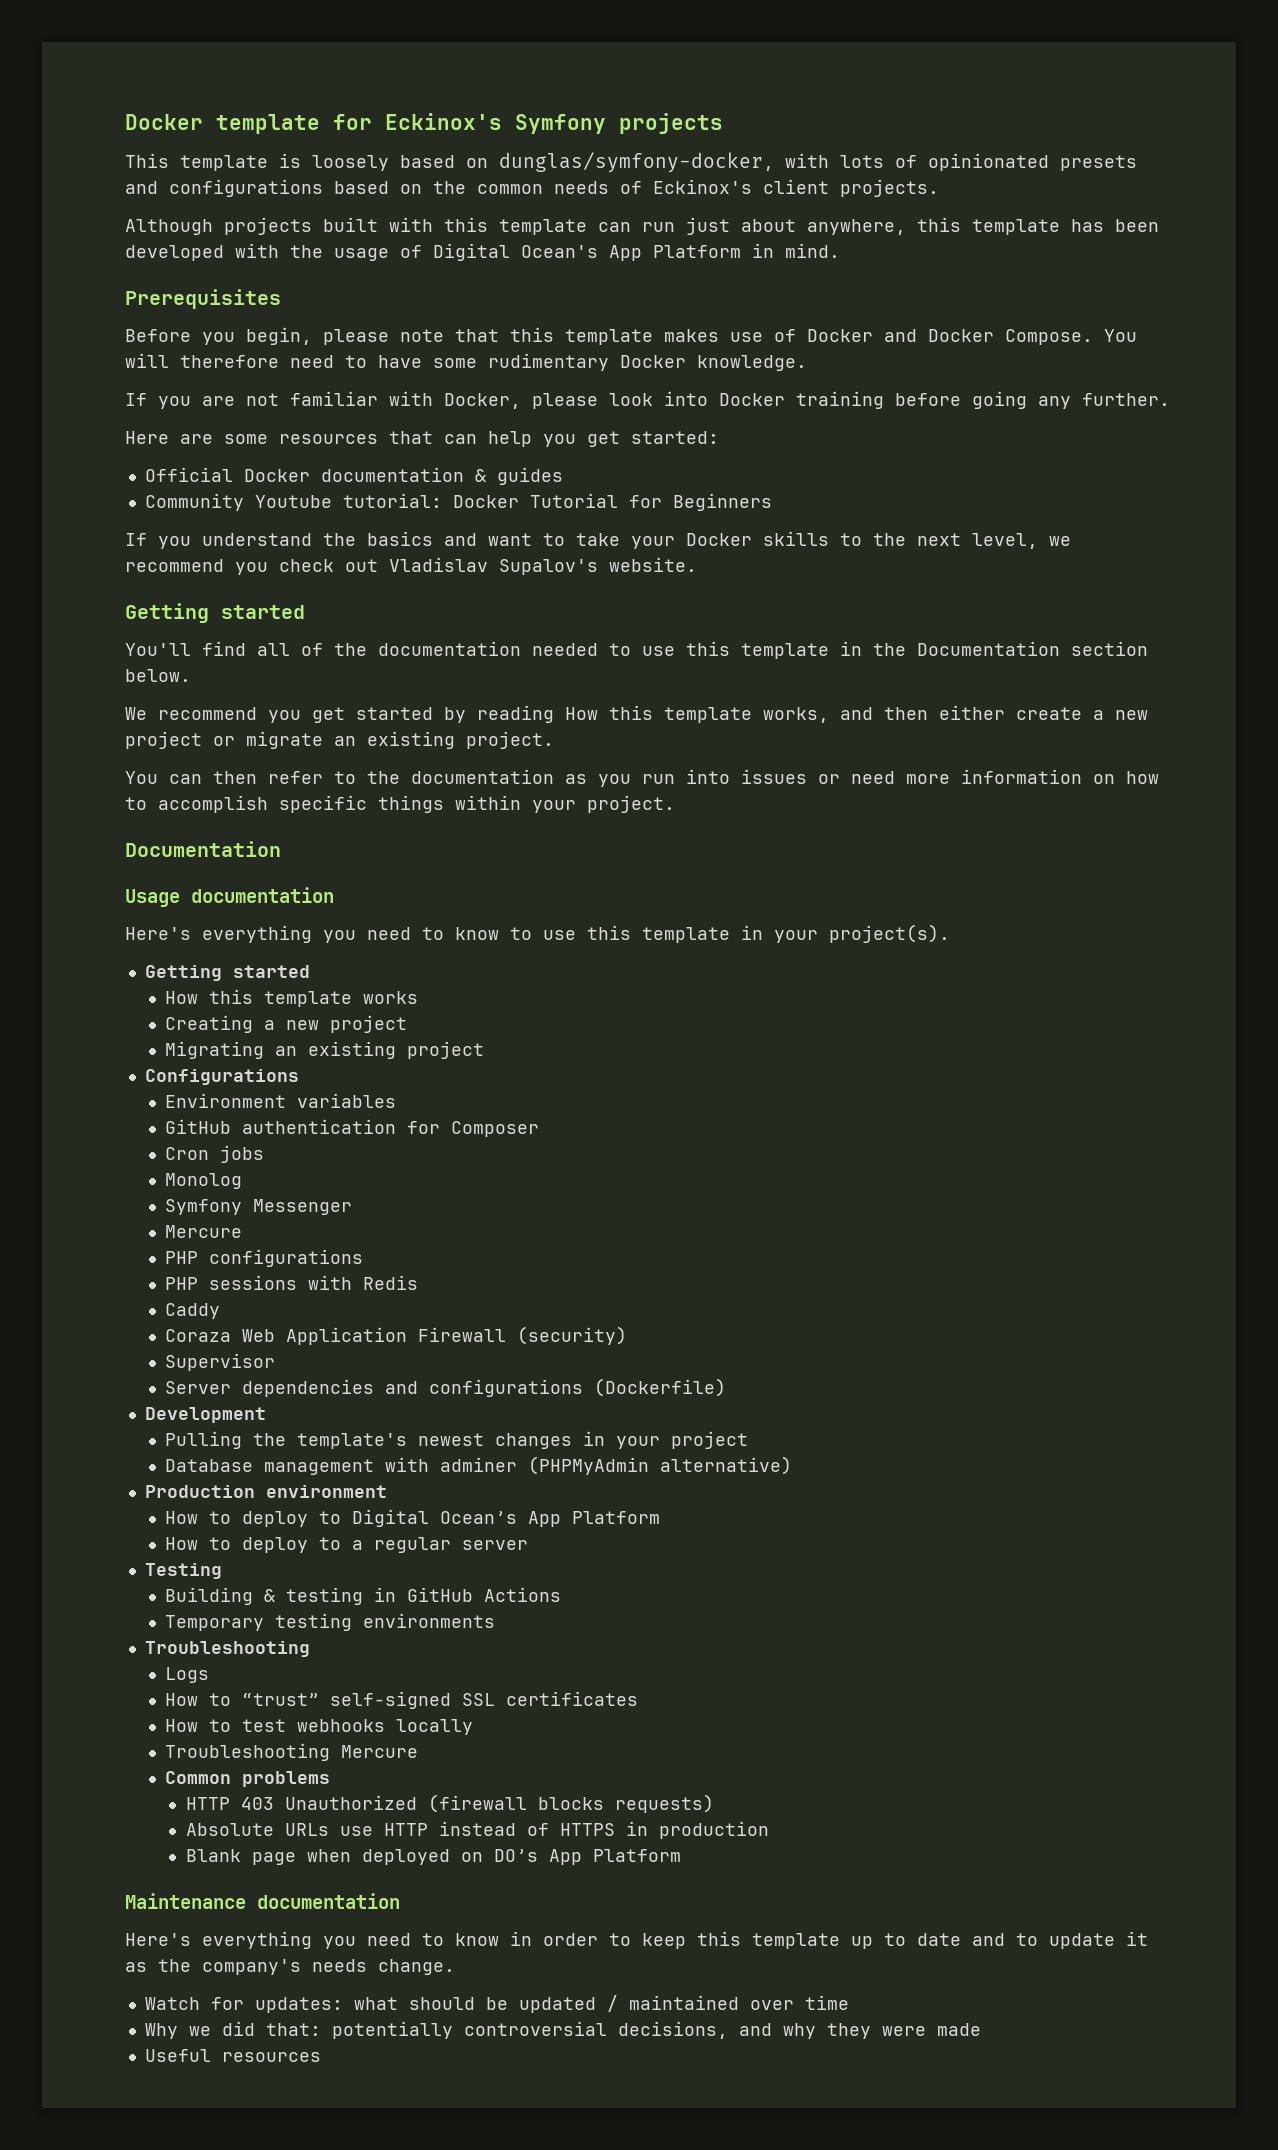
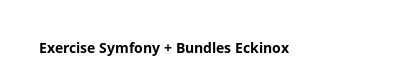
[125,113,723,134] [125,152,1137,173] [125,179,939,197] [125,217,1159,235] [125,243,840,261] [125,289,281,309] [125,327,1137,345] [125,353,807,371] [125,391,1170,409] [125,431,719,447] [144,467,563,485] [144,493,772,511] [125,531,1071,549] [125,557,697,575] [125,603,305,623] [125,641,1148,659] [125,669,191,682] [125,705,1148,723] [125,731,554,749] [125,769,1159,787] [125,795,675,813] [125,841,281,857] [125,887,334,907] [125,924,950,943] [144,965,310,981] [165,989,419,1007] [165,1015,408,1033] [165,1041,485,1059] [144,1069,299,1085] [165,1093,397,1108] [165,1119,540,1137] [165,1145,265,1163] [165,1173,243,1189] [165,1199,353,1215] [165,1225,243,1238] [165,1249,364,1267] [165,1275,419,1290] [165,1303,221,1319] [165,1326,628,1345] [165,1353,276,1371] [165,1378,727,1397] [144,1407,266,1423] [165,1431,749,1449] [165,1456,793,1475] [144,1485,387,1498] [165,1509,661,1527] [165,1537,529,1553] [144,1563,222,1579] [165,1587,562,1605] [165,1613,496,1631] [144,1641,310,1657] [165,1667,210,1683] [165,1691,639,1709] [165,1719,474,1735] [165,1743,419,1761] [165,1771,331,1787] [185,1794,714,1813] [185,1821,769,1839] [185,1849,681,1865] [125,1893,400,1909] [125,1931,1148,1949] [125,1959,455,1975] [144,1995,849,2013] [144,2021,981,2039] [144,2049,321,2062] Docker template for Eckinox's Symfony projects // This template is loosely based on dunglas/symfony-docker, with lots of opinionated presets and configurations based on the common needs of Eckinox's client projects. // Although projects built with this template can run just about anywhere, this template has been developed with the usage of Digital Ocean's App Platform in mind. // Prerequisites // Before you begin, please note that this template makes use of Docker and Docker Compose. You will therefore need to have some rudimentary Docker knowledge. // If you are not familiar with Docker, please look into Docker training before going any further. // Here are some resources that can help you get started: // Official Docker documentation & guides // Community Youtube tutorial: Docker Tutorial for Beginners // If you understand the basics and want to take your Docker skills to the next level, we recommend you check out Vladislav Supalov's website. // Getting started // You'll find all of the documentation needed to use this template in the Documentation section below. // We recommend you get started by reading How this template works, and then either create a new project or migrate an existing project. // You can then refer to the documentation as you run into issues or need more information on how to accomplish specific things within your project. // Documentation // Usage documentation // Here's everything you need to know to use this template in your project(s). // Getting started // How this template works // Creating a new project // Migrating an existing project // Configurations // Environment variables // GitHub authentication for Composer // Cron jobs // Monolog // Symfony Messenger // Mercure // PHP configurations // PHP sessions with Redis // Caddy // Coraza Web Application Firewall (security) // Supervisor // Server dependencies and configurations (Dockerfile) // Development // Pulling the template's newest changes in your project // Database management with adminer (PHPMyAdmin alternative) // Production environment // How to deploy to Digital Ocean’s App Platform // How to deploy to a regular server // Testing // Building & testing in GitHub Actions // Temporary testing environments // Troubleshooting // Logs // How to “trust” self-signed SSL certificates // How to test webhooks locally // Troubleshooting Mercure // Common problems // HTTP 403 Unauthorized (firewall blocks requests) // Absolute URLs use HTTP instead of HTTPS in production // Blank page when deployed on DO’s App Platform // Maintenance documentation // Here's everything you need to know in order to keep this template up to date and to update it as the company's needs change. // Watch for updates: what should be updated / maintained over time // Why we did that: potentially controversial decisions, and why they were made // Useful resources -> [39,42,290,56] Exercise Symfony + Bundles Eckinox

